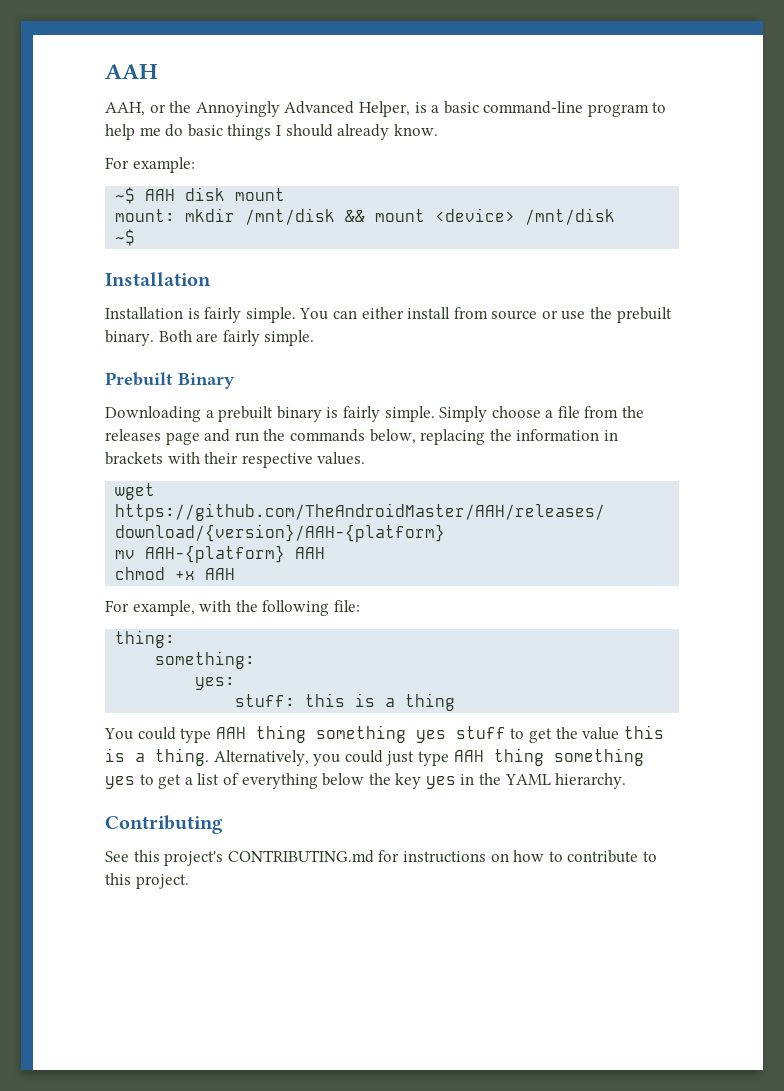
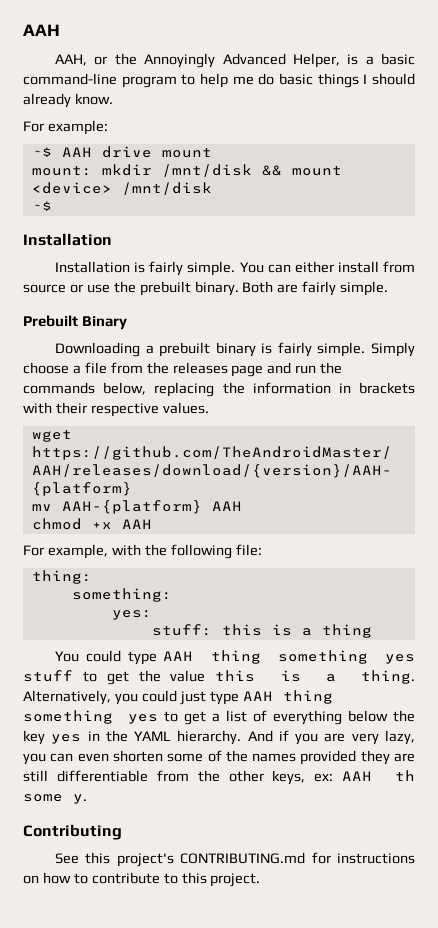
[185,187,226,201] disk -> [101,146,152,158] drive
(627, 781) none -> [247,730,415,745] [23,750,416,765] [23,770,416,785] [23,794,87,804] And if you are very lazy, you can even shorten some of the names provided they are still differentiable from the other keys, ex: AAH th some y.

